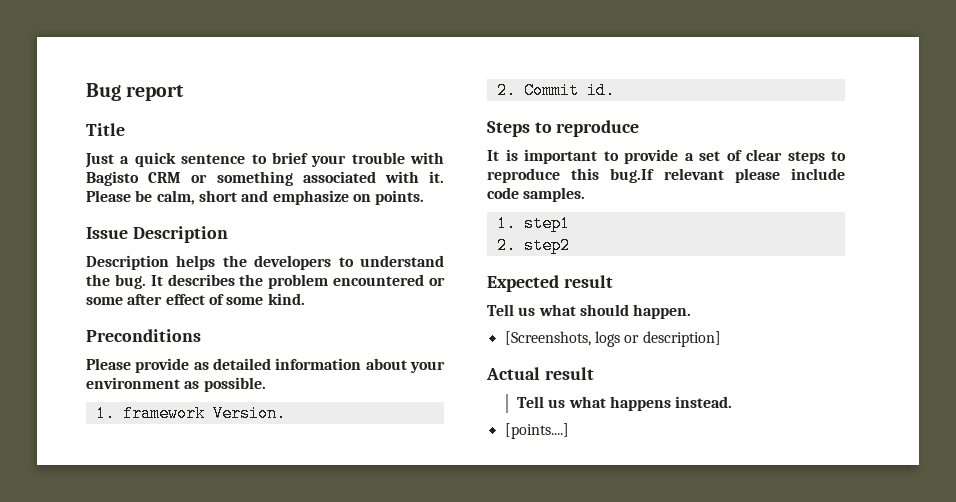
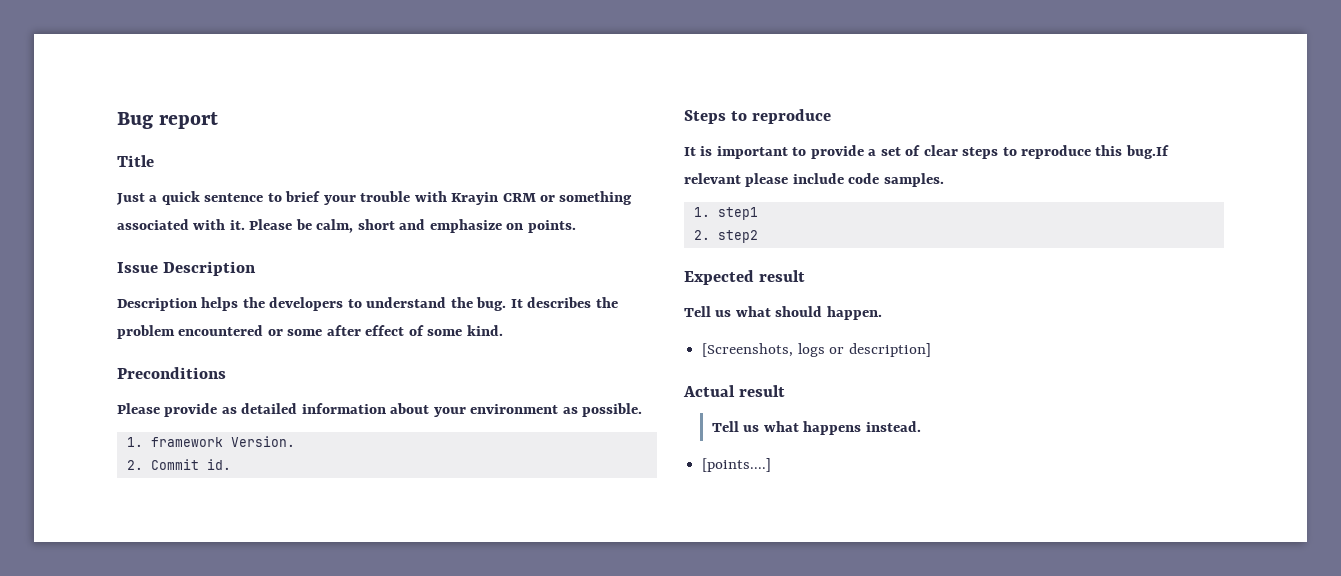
[86,171,139,186] Bagisto -> [451,192,499,205] Krayin

